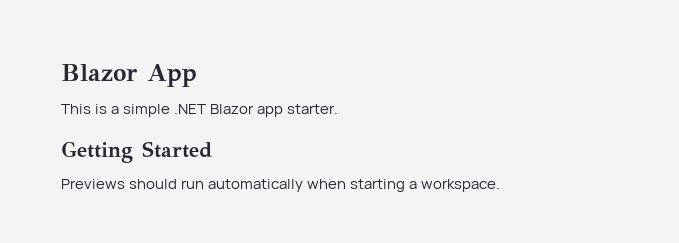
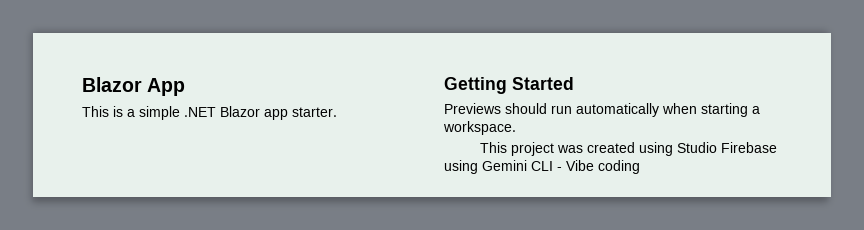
(501, 185) none -> [479,142,777,156] [444,160,640,174] // This project was created using Studio Firebase using Gemini CLI - Vibe coding

